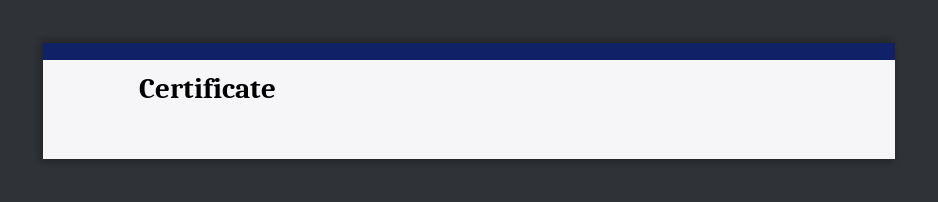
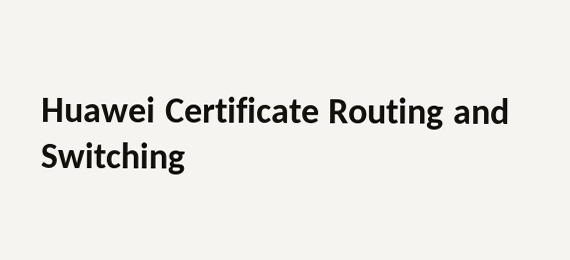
[139,78,276,98] Certificate -> [41,95,511,130] [40,141,185,175] Huawei Certificate Routing and Switching

